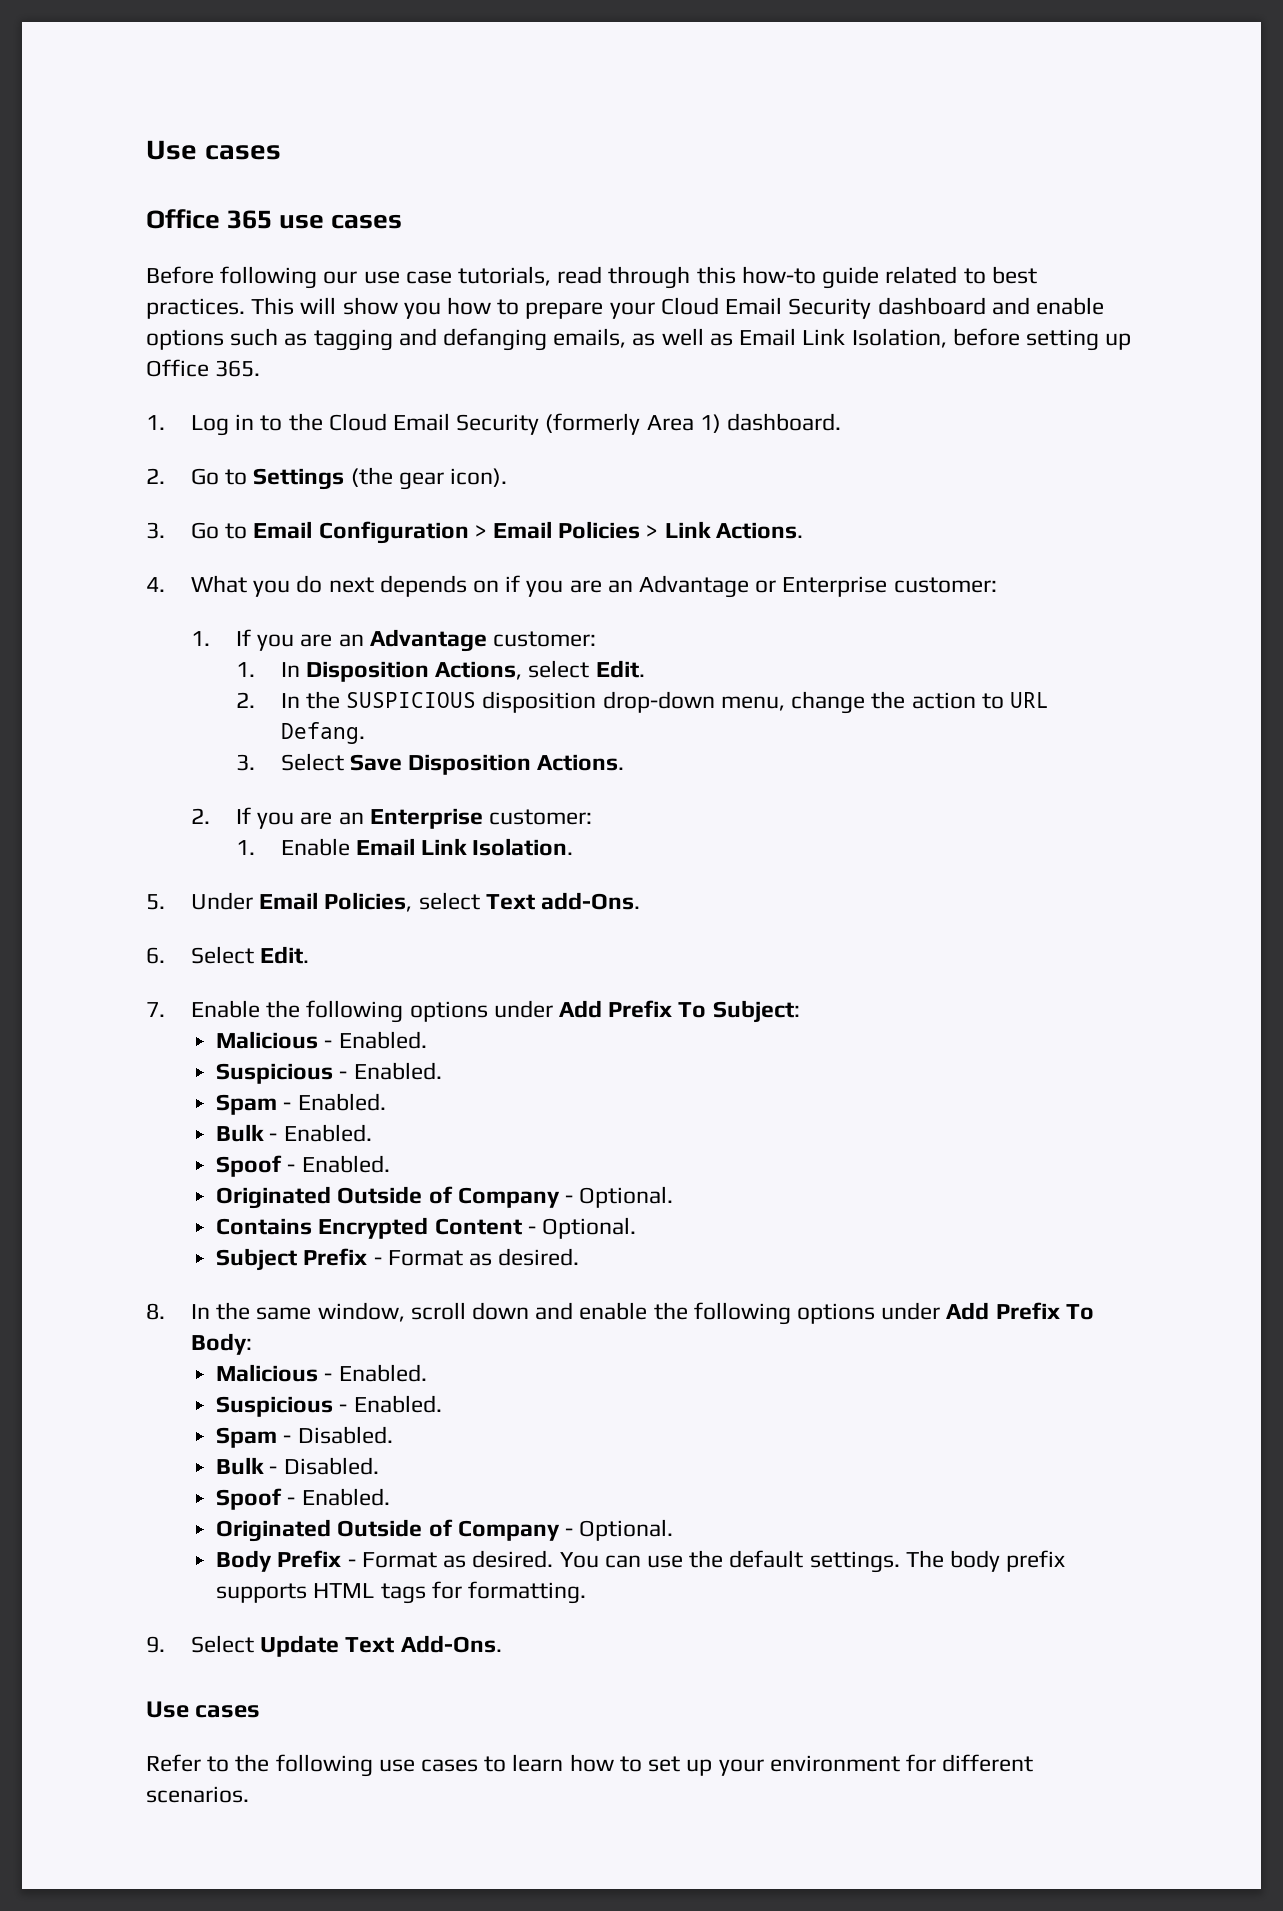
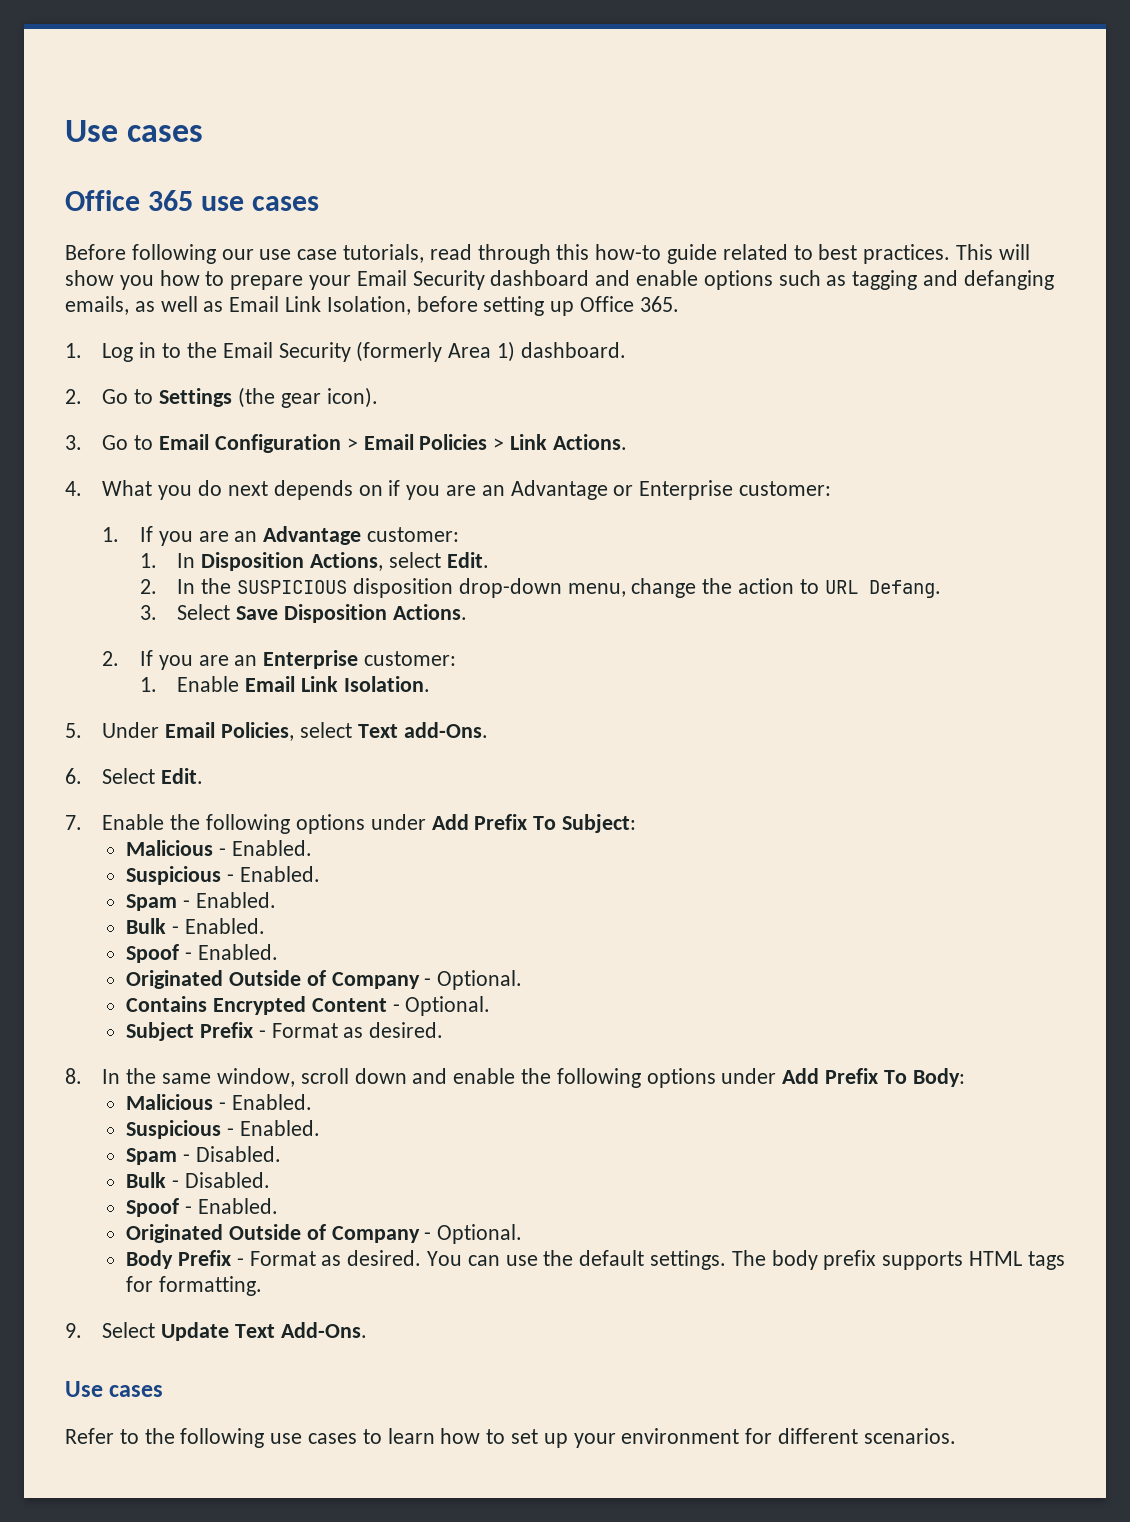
[660,297,719,315] Cloud -> (352, 282) none
[328,413,387,431] Cloud -> (217, 350) none

